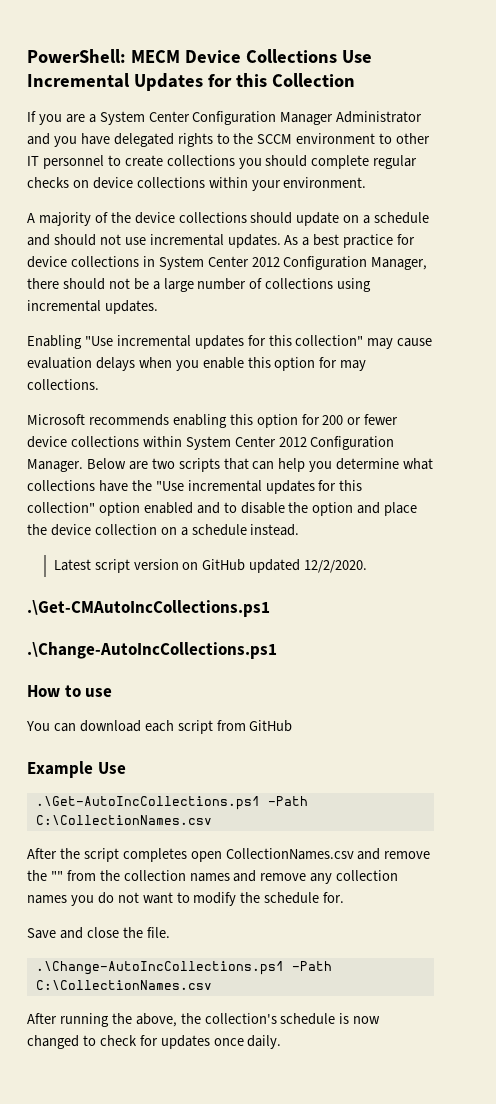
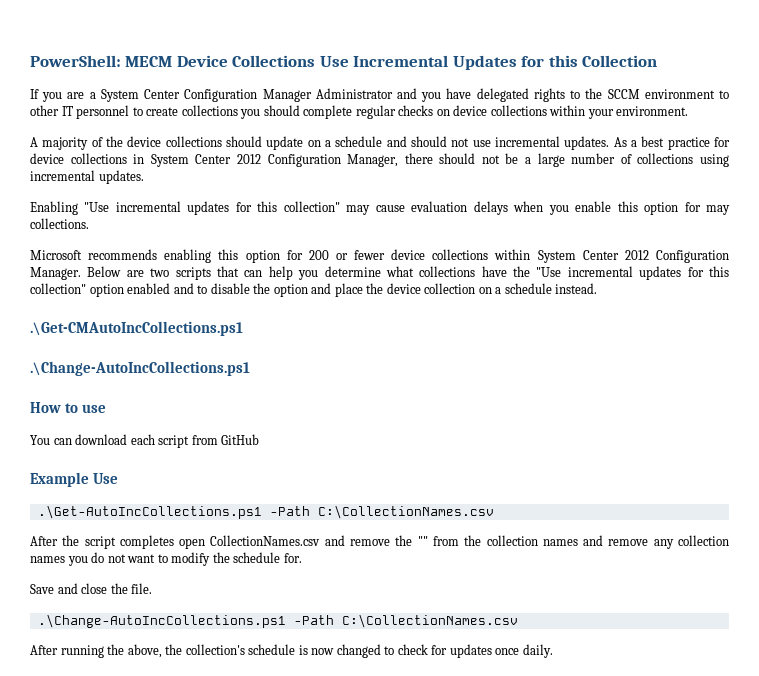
[53,559,368,573] // Latest script version on GitHub updated 12/2/2020. -> (598, 288) none

